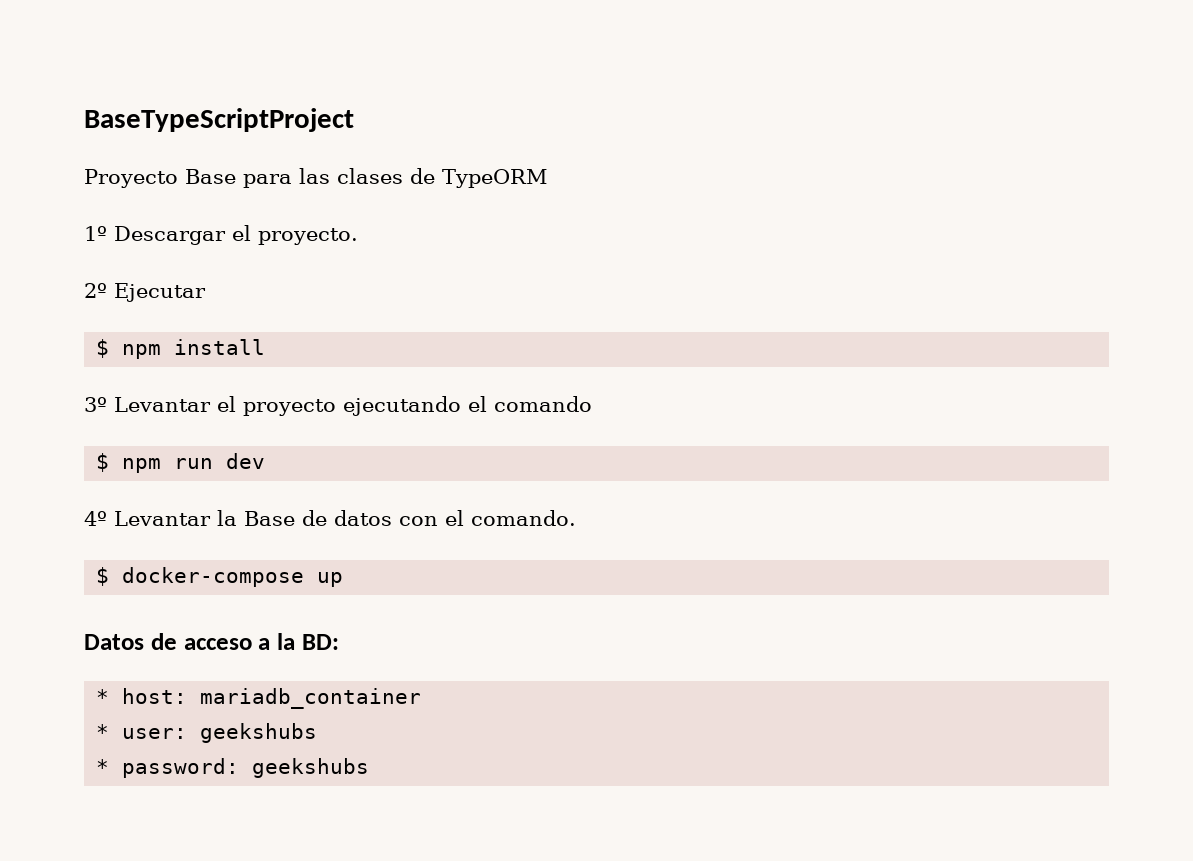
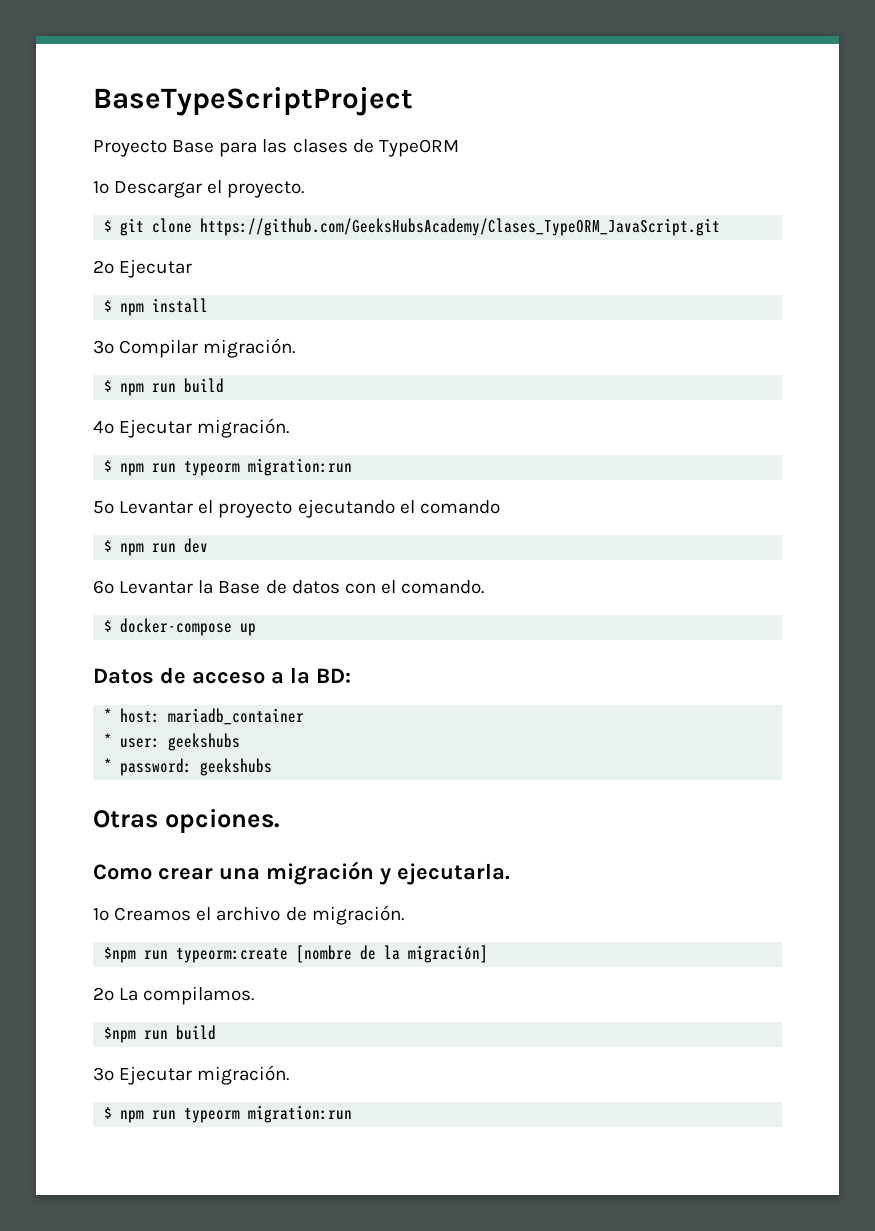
(358, 236) none -> [104,218,721,236] // $ git clone https://github.com/GeeksHubsAcademy/Clases_TypeORM_JavaScript.git
(107, 404) none -> [119,338,296,358] [104,378,225,396] [93,418,290,438] [104,458,353,476] [93,501,114,514] Compilar migración. // $ npm run build // 4º Ejecutar migración. // $ npm run typeorm migration:run // 5º
[84,511,107,526] 4º -> [93,580,114,594] 6º
(370, 768) none -> [93,808,279,834] [93,861,510,885] [93,905,404,925] [104,945,489,963] [93,986,255,1005] [104,1025,217,1043] [93,1065,290,1085] [104,1105,353,1123] // Otras opciones. // Como crear una migración y ejecutarla. // 1º Creamos el archivo de migración. // $npm run typeorm:create [nombre de la migración] // 2º La compilamos. // $npm run build // 3º Ejecutar migración. // $ npm run typeorm migration:run

